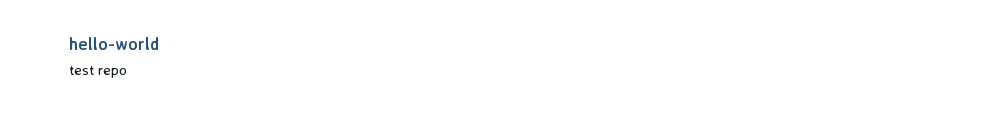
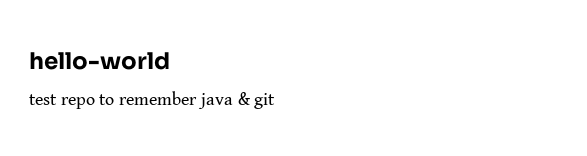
(127, 73) none -> [99,91,276,109] to remember java & git

